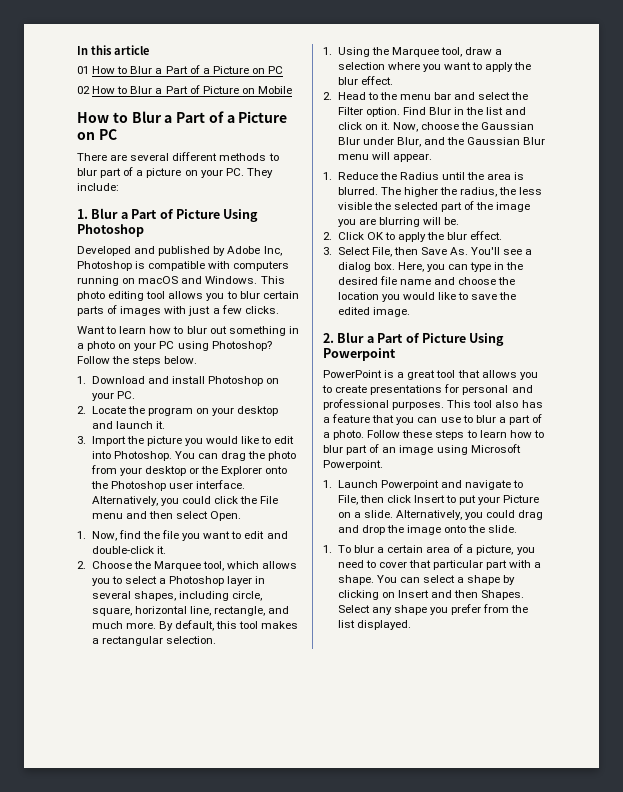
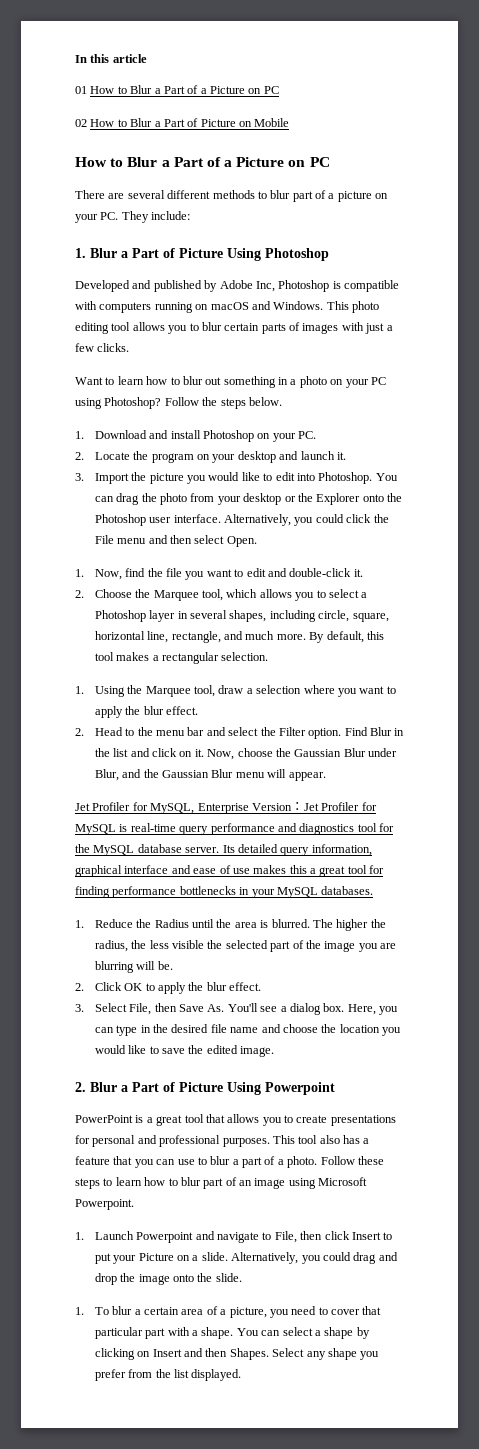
(432, 157) none -> [75,802,377,814] [75,823,394,835] [75,844,372,856] [75,865,385,877] [75,886,374,898] // Jet Profiler for MySQL, Enterprise Version：Jet Profiler for MySQL is real-time query performance and diagnostics tool for the MySQL database server. Its detailed query information, graphical interface and ease of use makes this a great tool for finding performance bottlenecks in your MySQL databases.

